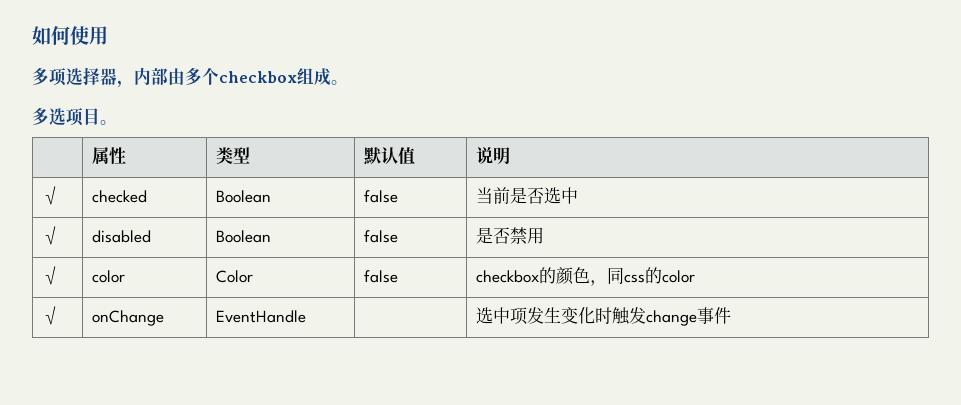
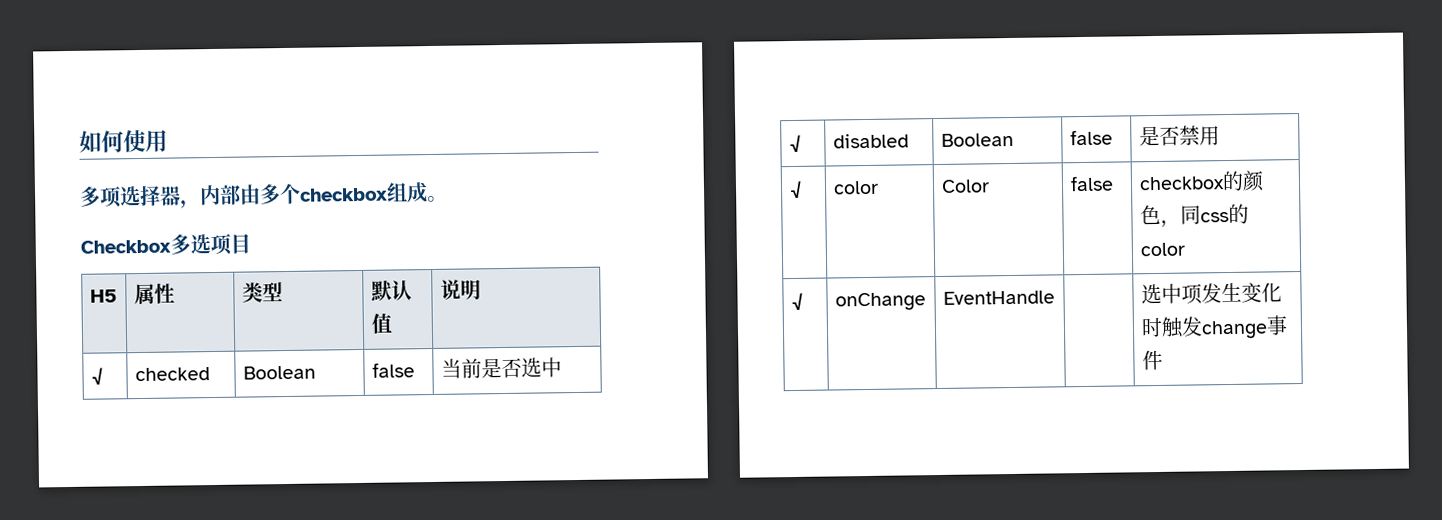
(348, 82) none -> [80,239,171,254] Checkbox
[100,120,117,125] 。 // -> [89,289,117,303] // H5

